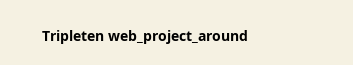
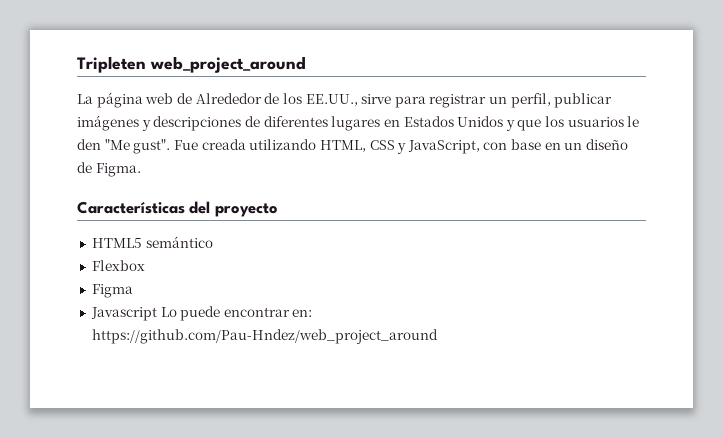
(248, 37) none -> [77,92,613,108] [77,115,640,131] [77,139,629,154] [77,162,141,177] [77,201,278,217] [91,236,213,248] [91,260,145,271] [91,284,133,298] [90,306,313,321] [91,329,438,344] // La página web de Alrededor de los EE.UU., sirve para registrar un perfil, publicar imágenes y descripciones de diferentes lugares en Estados Unidos y que los usuarios le den "Me gust". Fue creada utilizando HTML, CSS y JavaScript, con base en un diseño de Figma. // Características del proyecto // HTML5 semántico // Flexbox // Figma // Javascript Lo puede encontrar en: https://github.com/Pau-Hndez/web_project_around

